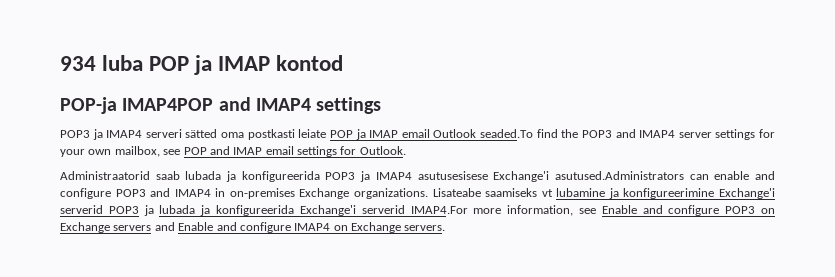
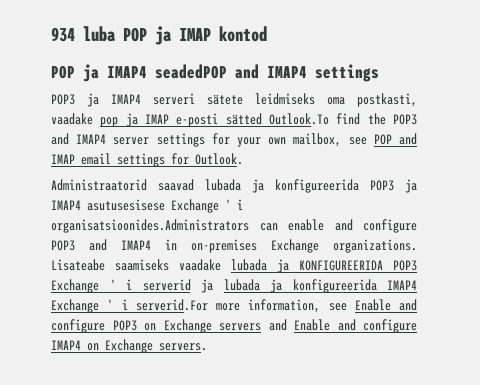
[60,97,214,114] POP-ja IMAP4POP -> [51,64,227,82] POP ja IMAP4 seadedPOP
[185,129,534,140] sätted oma postkasti leiate POP ja IMAP email Outlook seaded.To -> [207,93,417,107] [51,113,329,127] sätete leidmiseks oma postkasti, vaadake pop ja IMAP e-posti sätted Outlook.To
[155,171,180,180] saab -> [158,179,194,191] saavad
[493,171,684,182] Exchange'i asutused.Administrators -> [171,199,243,213] [51,219,249,233] Exchange ' i organisatsioonides.Administrators
[541,188,775,199] [60,205,468,216] vt lubamine ja konfigureerimine Exchange'i serverid POP3 ja lubada ja konfigureerida Exchange'i serverid IMAP4.For -> [179,259,417,273] [51,279,417,293] [51,299,208,313] vaadake lubada ja KONFIGUREERIDA POP3 Exchange ' i serverid ja lubada ja konfigureerida IMAP4 Exchange ' i serverid.For

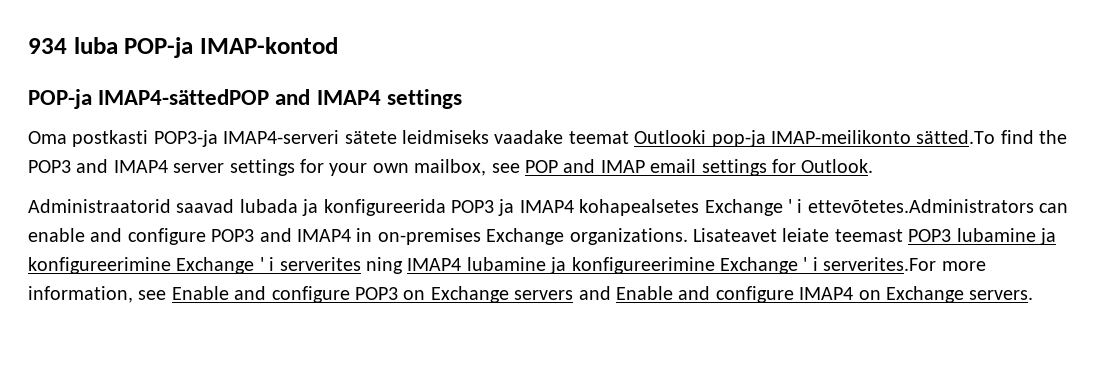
[123,26,267,45] [51,64,379,82] [51,93,417,107] [51,113,329,127] POP ja IMAP kontod // POP ja IMAP4 seadedPOP and IMAP4 settings // POP3 ja IMAP4 serveri sätete leidmiseks oma postkasti, vaadake pop ja IMAP e-posti sätted Outlook.To -> [124,37,338,58] [28,89,462,109] [28,130,996,147] POP-ja IMAP-kontod // POP-ja IMAP4-sättedPOP and IMAP4 settings // Oma postkasti POP3-ja IMAP4-serveri sätete leidmiseks vaadake teemat Outlooki pop-ja IMAP-meilikonto sätted.To
[87,199,243,213] [51,219,249,233] asutusesisese Exchange ' i organisatsioonides.Administrators -> [579,199,1034,216] kohapealsetes Exchange ' i ettevõtetes.Administrators
[51,259,417,273] [51,279,417,293] [51,299,208,313] Lisateabe saamiseks vaadake lubada ja KONFIGUREERIDA POP3 Exchange ' i serverid ja lubada ja konfigureerida IMAP4 Exchange ' i serverid.For -> [692,228,1056,245] [28,257,937,274] Lisateavet leiate teemast POP3 lubamine ja konfigureerimine Exchange ' i serverites ning IMAP4 lubamine ja konfigureerimine Exchange ' i serverites.For

